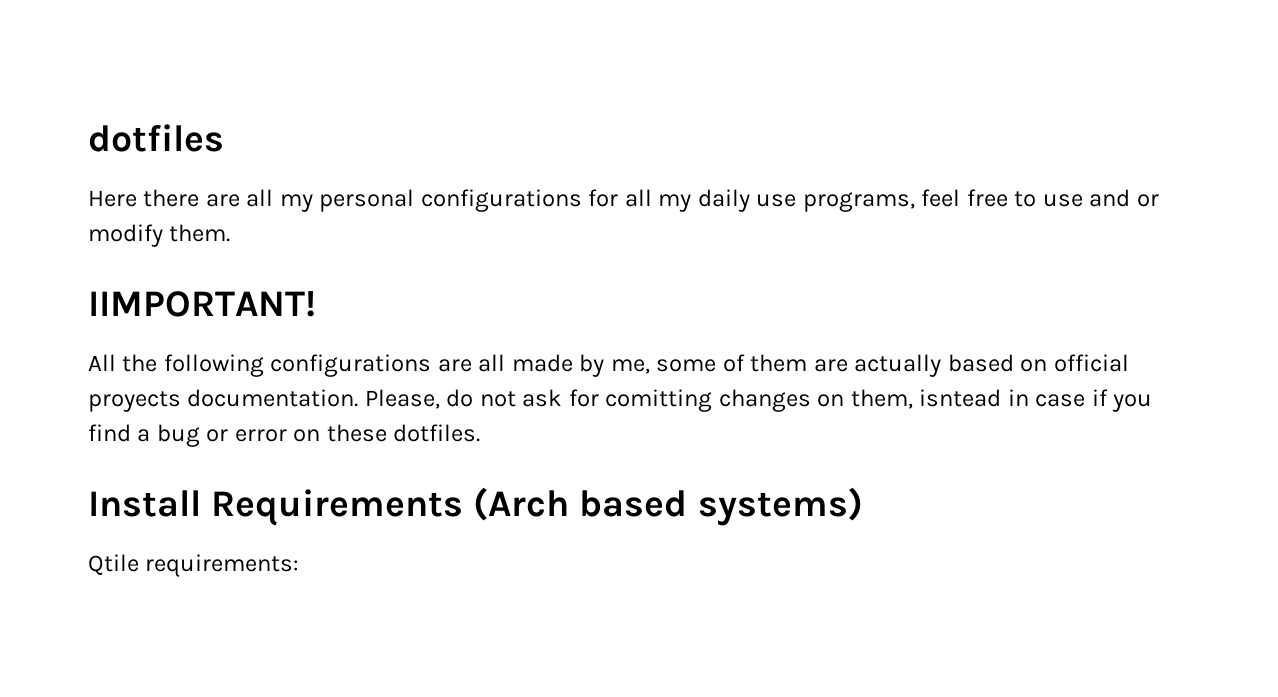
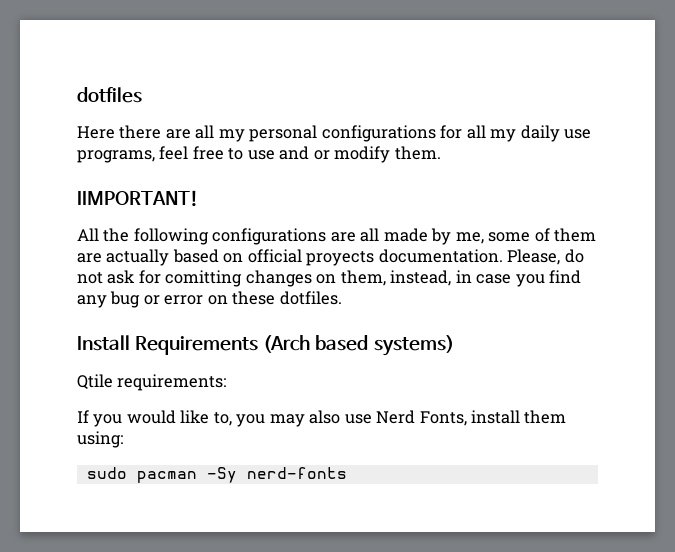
[919,389,1002,407] isntead -> [390,270,452,286] instead,
[1091,389,1108,406] if -> (512, 279) none
[137,429,151,442] a -> [77,295,107,308] any
(300, 565) none -> [77,410,567,427] [77,431,123,448] [86,467,347,483] // If you would like to, you may also use Nerd Fonts, install them using: // sudo pacman -Sy nerd-fonts

